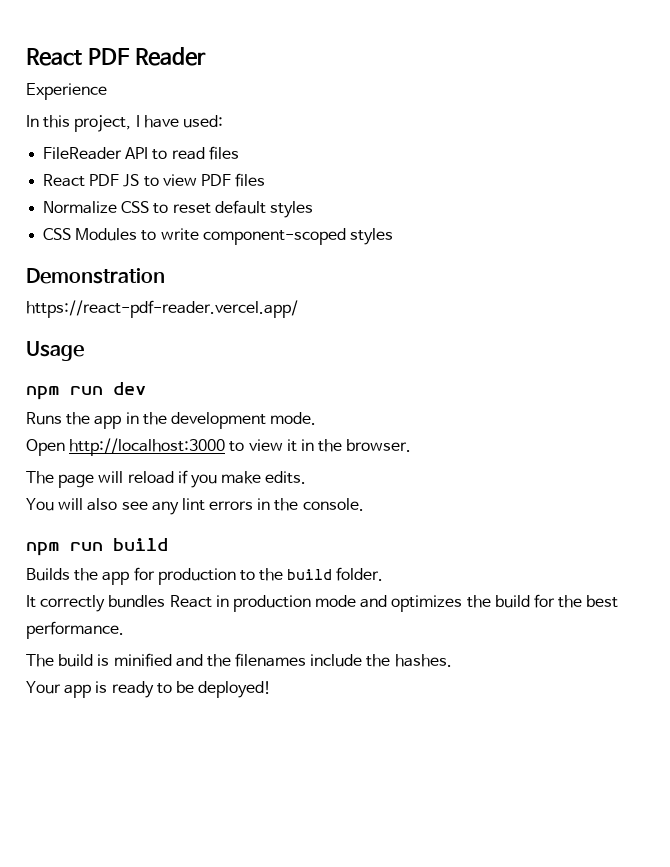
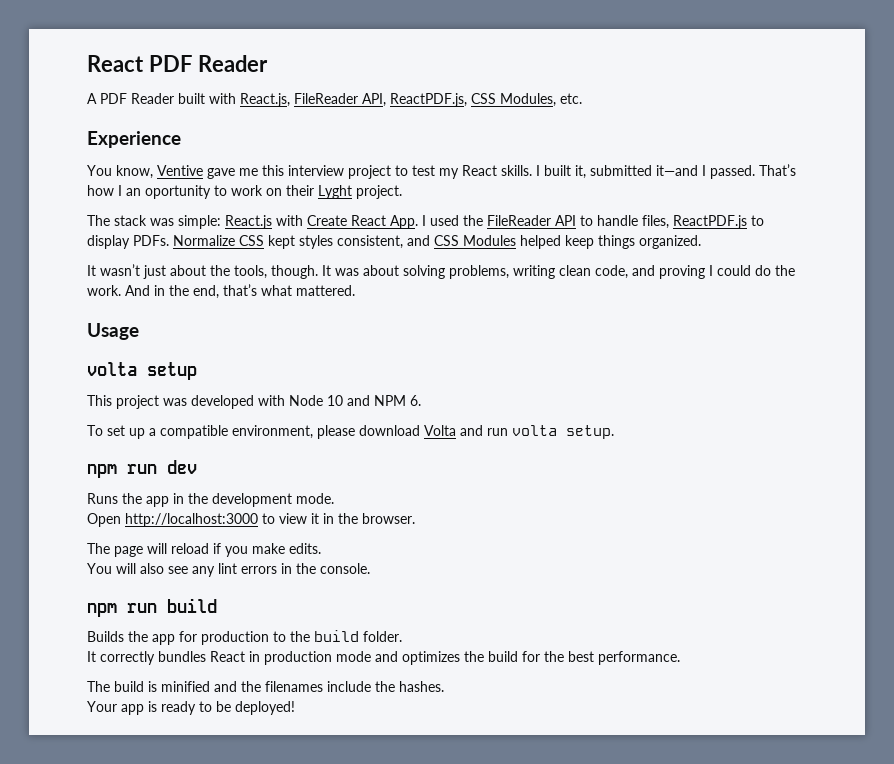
[26,83,107,100] [26,115,223,132] [43,146,239,160] [43,173,266,187] [43,200,313,218] [43,228,393,245] [26,268,165,284] [26,300,298,318] [26,341,84,361] Experience // In this project, I have used: // FileReader API to read files // React PDF JS to view PDF files // Normalize CSS to reset default styles // CSS Modules to write component-scoped styles // Demonstration // https://react-pdf-reader.vercel.app/ // Usage -> [87,93,582,107] [87,131,181,148] [87,164,796,179] [87,185,402,199] [87,215,764,229] [87,235,701,249] [87,264,795,279] [87,284,355,299] [87,323,139,340] [87,362,197,380] [87,395,421,409] [87,425,614,439] A PDF Reader built with React.js, FileReader API, ReactPDF.js, CSS Modules, etc. // Experience // You know, Ventive gave me this interview project to test my React skills. I built it, submitted it—and I passed. That’s how I an oportunity to work on their Lyght project. // The stack was simple: React.js with Create React App. I used the FileReader API to handle files, ReactPDF.js to display PDFs. Normalize CSS kept styles consistent, and CSS Modules helped keep things organized. // It wasn’t just about the tools, though. It was about solving problems, writing clean code, and proving I could do the work. And in the end, that’s what mattered. // Usage // volta setup // This project was developed with Node 10 and NPM 6. // To set up a compatible environment, please download Volta and run volta setup.

